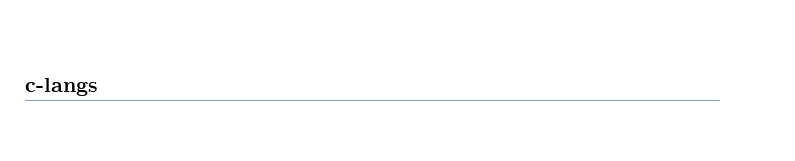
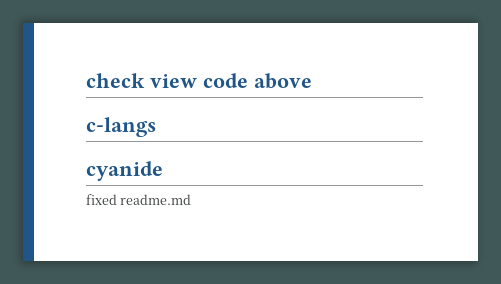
[25,78,98,96] c-langs -> [86,73,312,89] [86,117,156,137] [86,161,163,181] [86,194,192,205] check view code above // c-langs // cyanide // fixed readme.md

